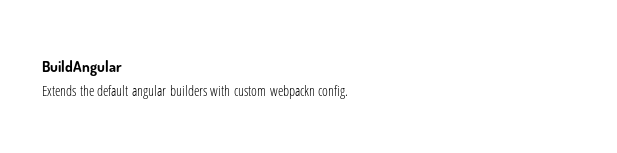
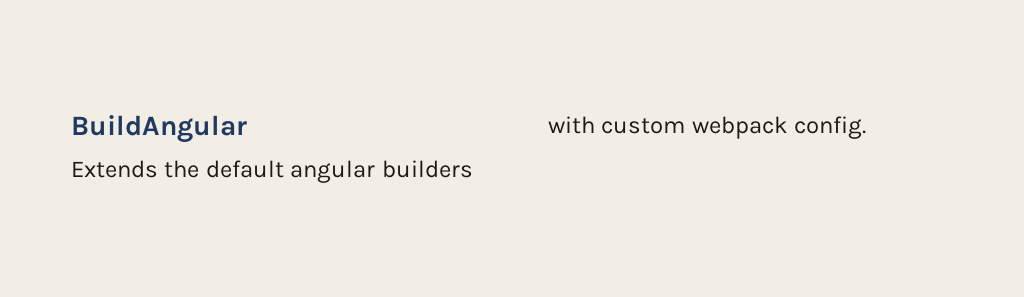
[269,85,315,99] webpackn -> [691,116,788,139] webpack

